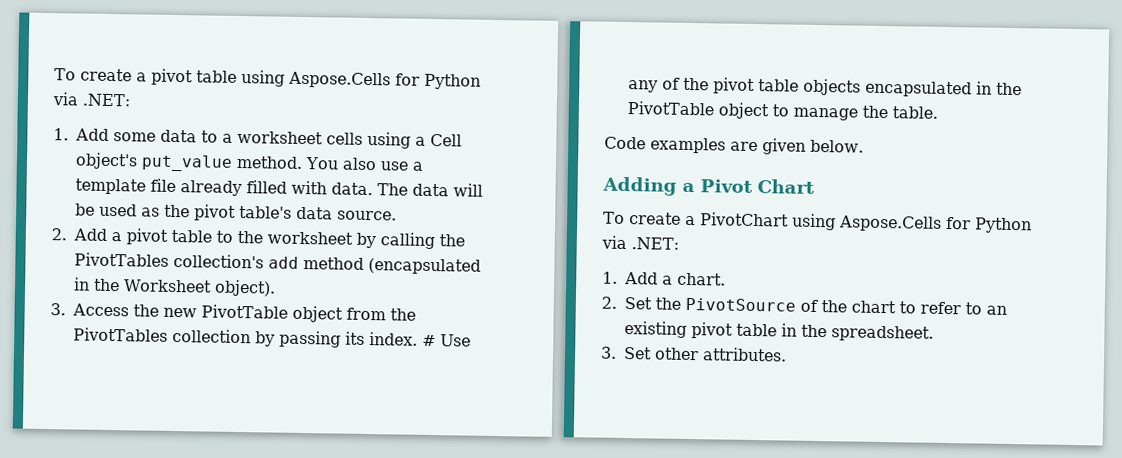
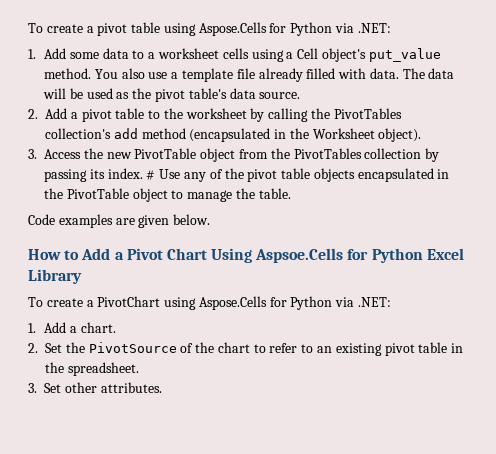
[602,176,677,196] Adding -> [28,248,111,260] How to Add
(815, 186) none -> [211,248,464,263] [28,269,82,284] Using Aspsoe.Cells for Python Excel Library

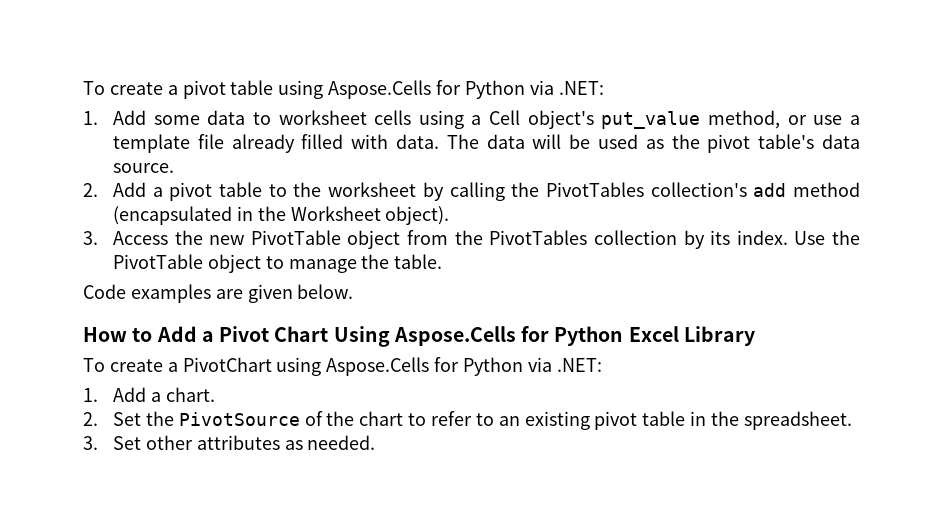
[148,52,156,59] a -> (271, 118) none
[44,68,145,79] method. You also -> [708,110,807,129] method, or
[44,169,88,182] passing -> (705, 239) none
[146,168,450,182] # Use any of the pivot table objects encapsulated in -> [794,231,826,245] Use
[255,248,344,263] Aspsoe.Cells -> [393,326,516,346] Aspose.Cells
[100,382,162,393] attributes. -> [196,435,376,450] attributes as needed.

